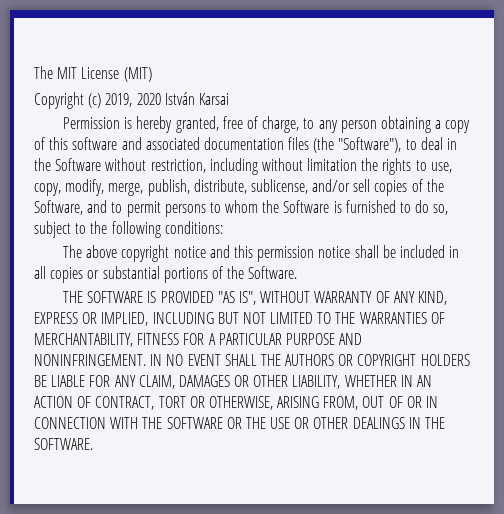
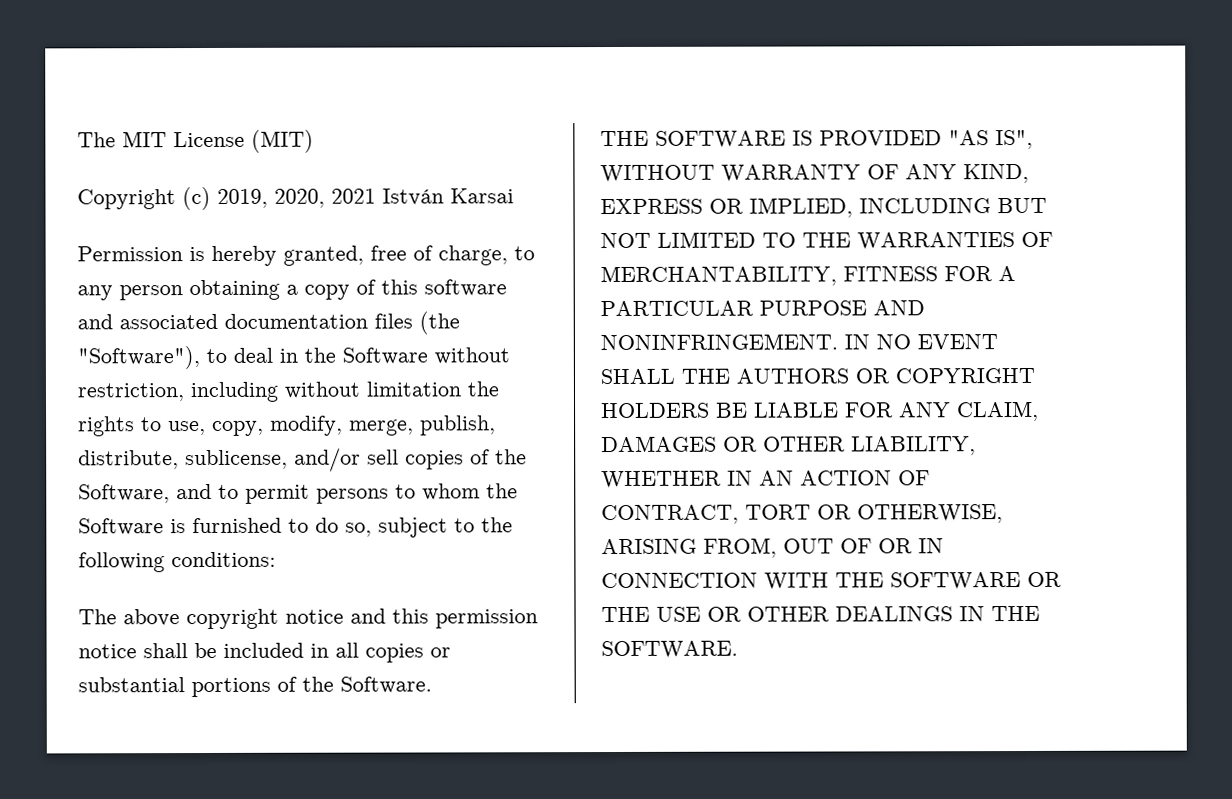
[136,93,161,105] 2020 -> [274,188,376,208] 2020, 2021

